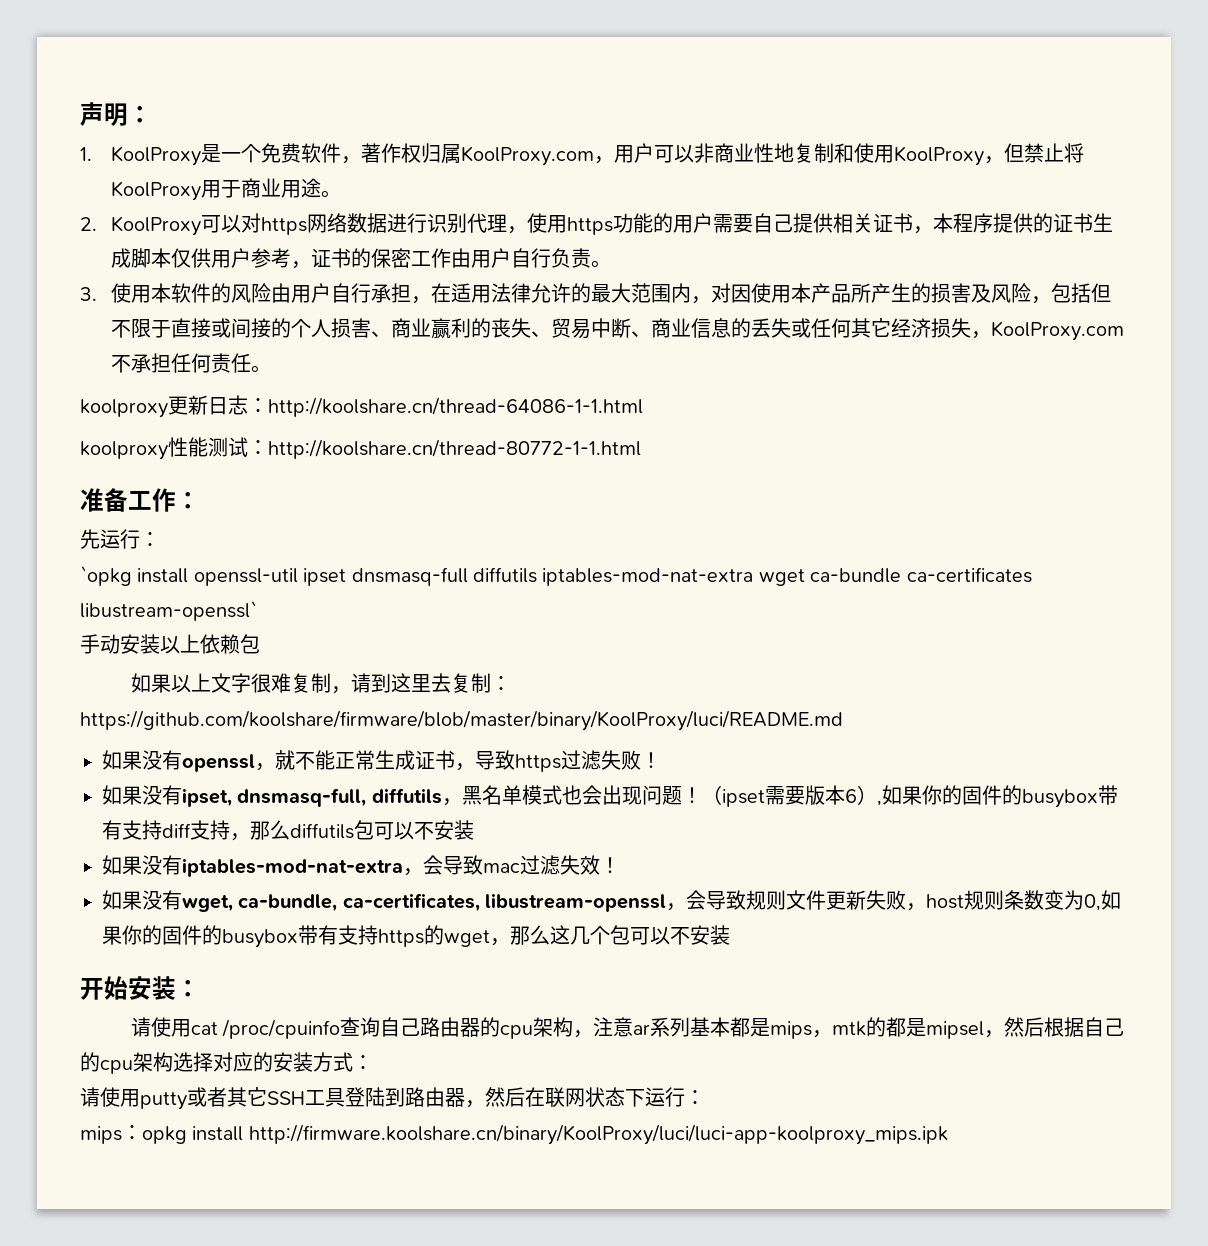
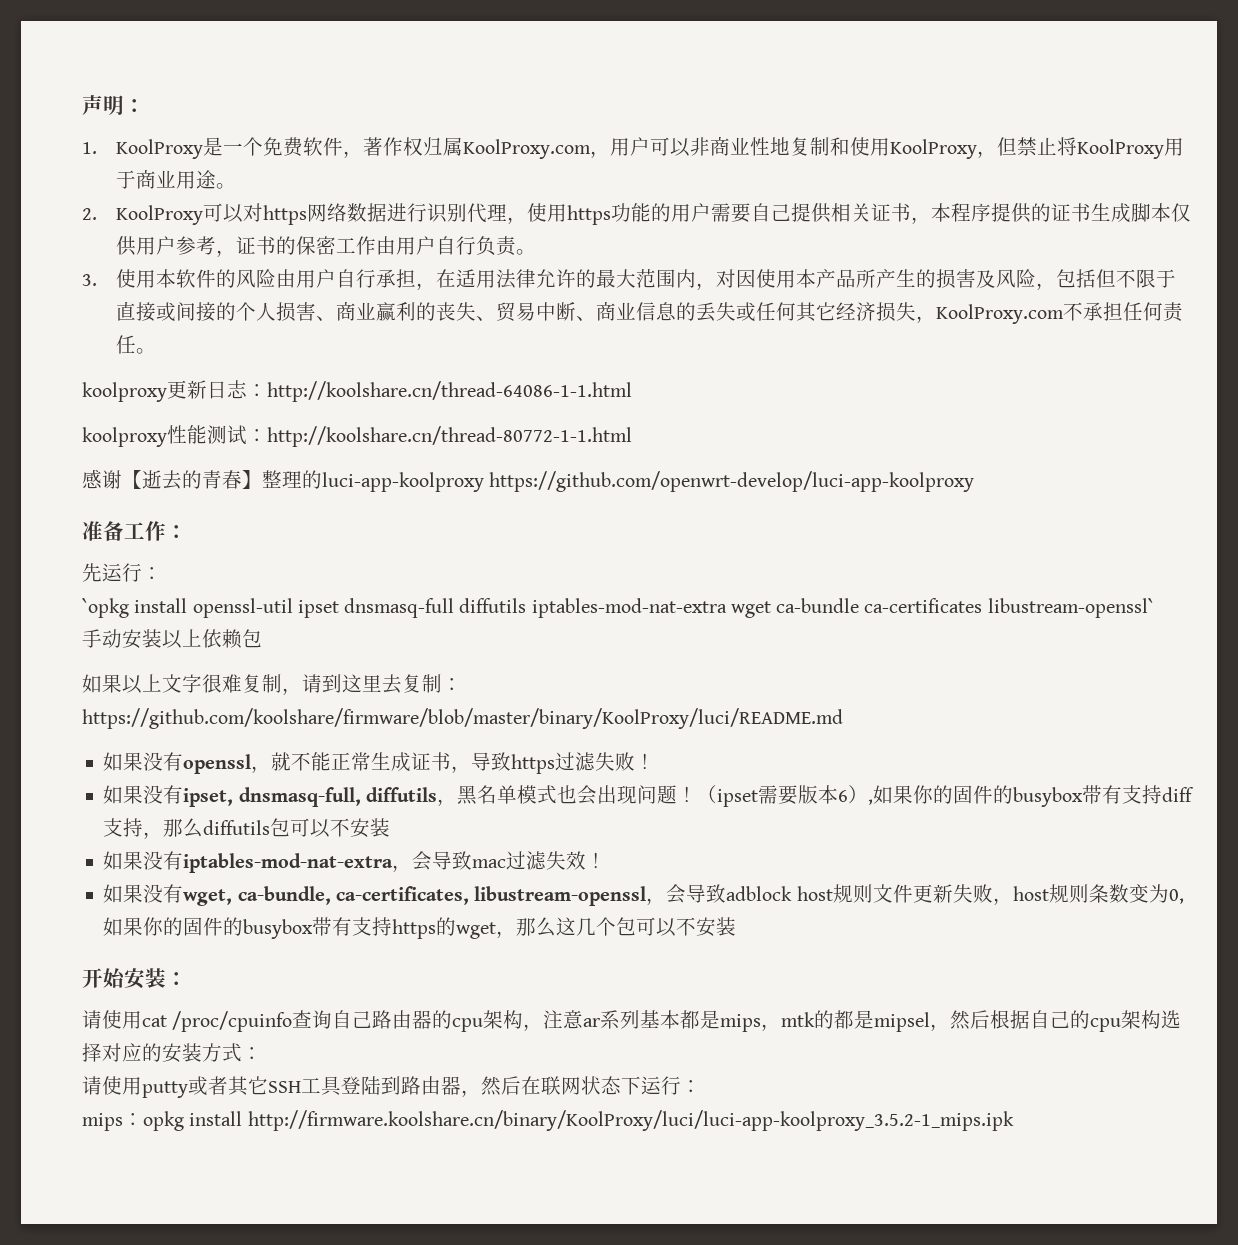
(641, 449) none -> [82,470,975,492] // 感谢【逝去的青春】整理的luci-app-koolproxy https://github.com/openwrt-develop/luci-app-koolproxy
(747, 900) none -> [726,886,833,901] adblock host
[248,1124,948,1145] http://firmware.koolshare.cn/binary/KoolProxy/luci/luci-app-koolproxy_mips.ipk -> [247,1110,1014,1131] http://firmware.koolshare.cn/binary/KoolProxy/luci/luci-app-koolproxy_3.5.2-1_mips.ipk

